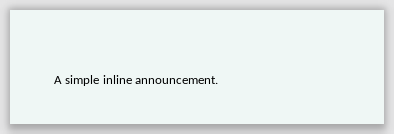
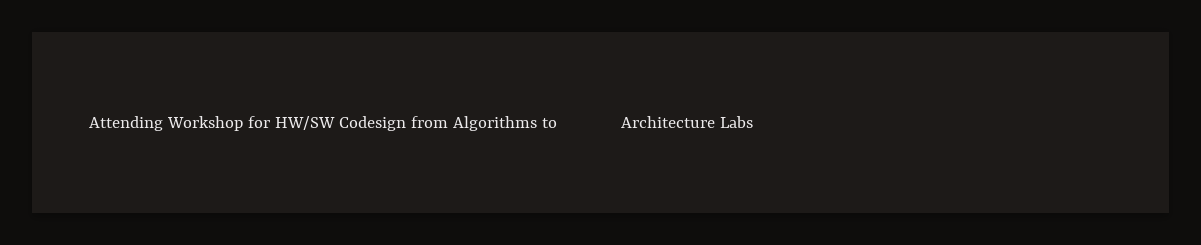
[54,75,219,86] A simple inline announcement. -> [89,116,753,131] Attending Workshop for HW/SW Codesign from Algorithms to Architecture Labs

